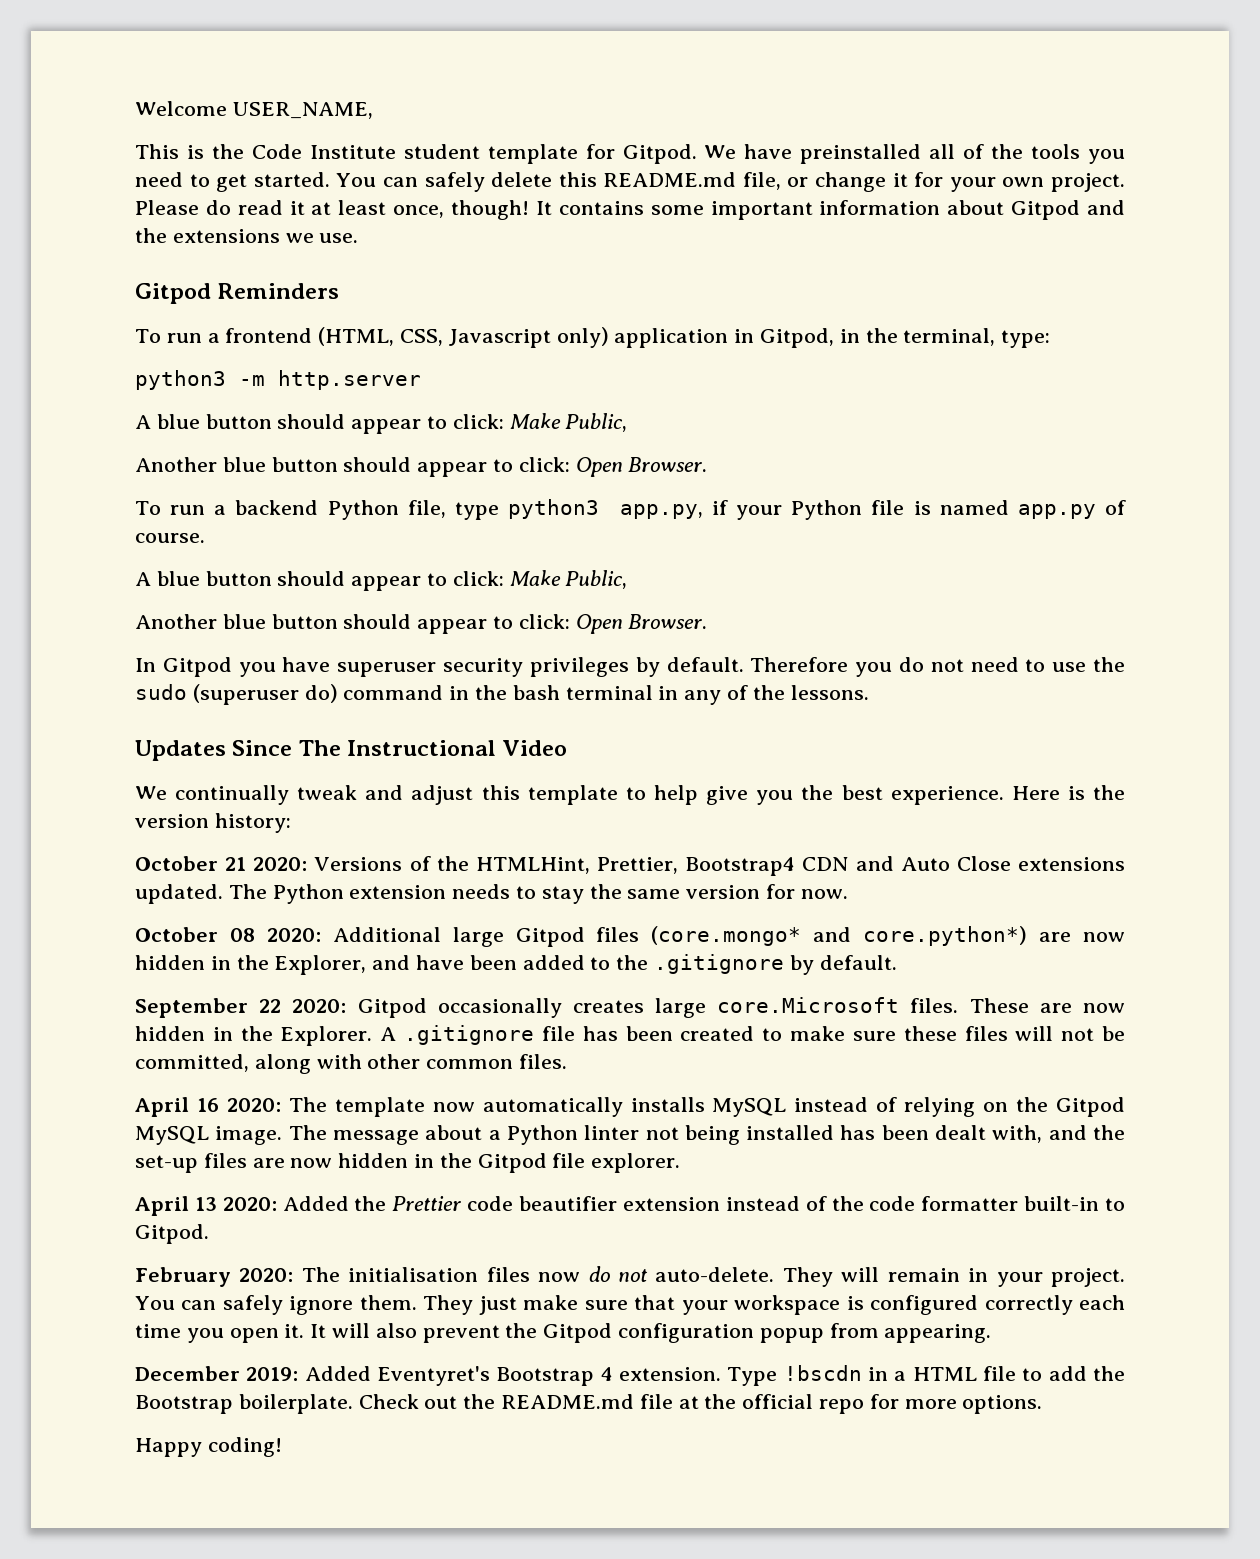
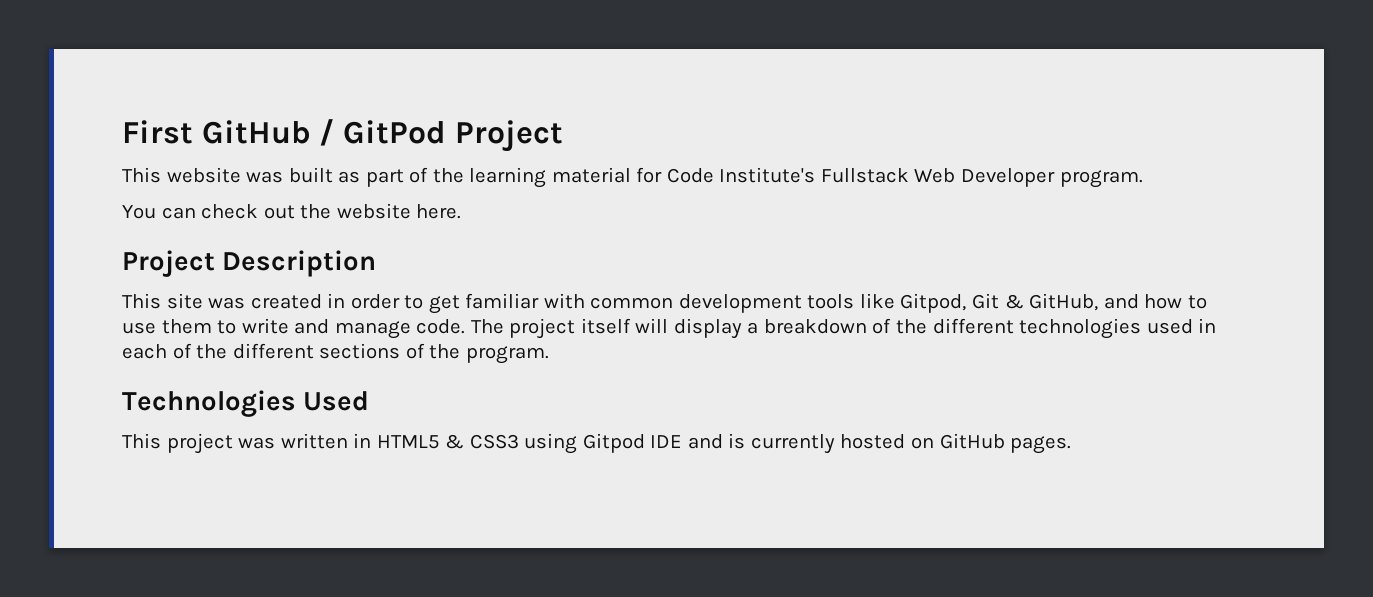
[135,101,373,119] [135,144,1125,164] [135,172,1126,192] [135,200,1125,220] [135,228,359,243] [135,283,340,304] [135,327,1051,348] [135,370,421,390] [135,413,628,434] [135,457,708,477] [135,499,1126,520] [135,533,205,543] [135,570,628,591] [135,614,708,634] [135,657,1125,677] [135,684,869,705] [135,740,568,761] [135,785,1125,805] [135,813,291,833] [135,856,1126,876] [135,884,848,904] [135,926,1125,947] [135,954,897,975] [135,997,1125,1018] [135,1025,1125,1046] [135,1054,568,1074] [135,1097,1125,1117] [135,1125,1125,1145] [135,1153,681,1173] [135,1196,1125,1216] [135,1224,209,1244] [135,1266,1125,1287] [135,1295,1125,1315] [135,1323,992,1343] [135,1365,1126,1386] [135,1394,1043,1414] [135,1437,282,1457] Welcome USER_NAME, // This is the Code Institute student template for Gitpod. We have preinstalled all of the tools you need to get started. You can safely delete this README.md file, or change it for your own project. Please do read it at least once, though! It contains some important information about Gitpod and the extensions we use. // Gitpod Reminders // To run a frontend (HTML, CSS, Javascript only) application in Gitpod, in the terminal, type: // python3 -m http.server // A blue button should appear to click: Make Public, // Another blue button should appear to click: Open Browser. // To run a backend Python file, type python3 app.py, if your Python file is named app.py of course. // A blue button should appear to click: Make Public, // Another blue button should appear to click: Open Browser. // In Gitpod you have superuser security privileges by default. Therefore you do not need to use the sudo (superuser do) command in the bash terminal in any of the lessons. // Updates Since The Instructional Video // We continually tweak and adjust this template to help give you the best experience. Here is the version history: // October 21 2020: Versions of the HTMLHint, Prettier, Bootstrap4 CDN and Auto Close extensions updated. The Python extension needs to stay the same version for now. // October 08 2020: Additional large Gitpod files (core.mongo* and core.python*) are now hidden in the Explorer, and have been added to the .gitignore by default. // September 22 2020: Gitpod occasionally creates large core.Microsoft files. These are now hidden in the Explorer. A .gitignore file has been created to make sure these files will not be committed, along with other common files. // April 16 2020: The template now automatically installs MySQL instead of relying on the Gitpod MySQL image. The message about a Python linter not being installed has been dealt with, and the set-up files are now hidden in the Gitpod file explorer. // April 13 2020: Added the Prettier code beautifier extension instead of the code formatter built-in to Gitpod. // February 2020: The initialisation files now do not auto-delete. They will remain in your project. You can safely ignore them. They just make sure that your workspace is configured correctly each time you open it. It will also prevent the Gitpod configuration popup from appearing. // December 2019: Added Eventyret's Bootstrap 4 extension. Type !bscdn in a HTML file to add the Bootstrap boilerplate. Check out the README.md file at the official repo for more options. // Happy coding! -> [122,119,563,152] [122,167,1143,188] [122,203,462,219] [122,250,377,277] [122,293,1207,314] [122,318,1217,339] [122,343,549,364] [122,390,370,417] [122,433,1072,454] First GitHub / GitPod Project // This website was built as part of the learning material for Code Institute's Fullstack Web Developer program. // You can check out the website here. // Project Description // This site was created in order to get familiar with common development tools like Gitpod, Git & GitHub, and how to use them to write and manage code. The project itself will display a breakdown of the different technologies used in each of the different sections of the program. // Technologies Used // This project was written in HTML5 & CSS3 using Gitpod IDE and is currently hosted on GitHub pages.

